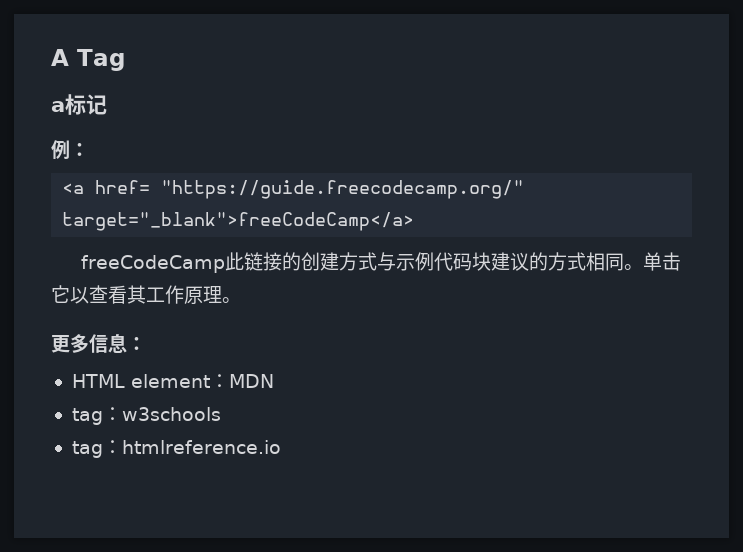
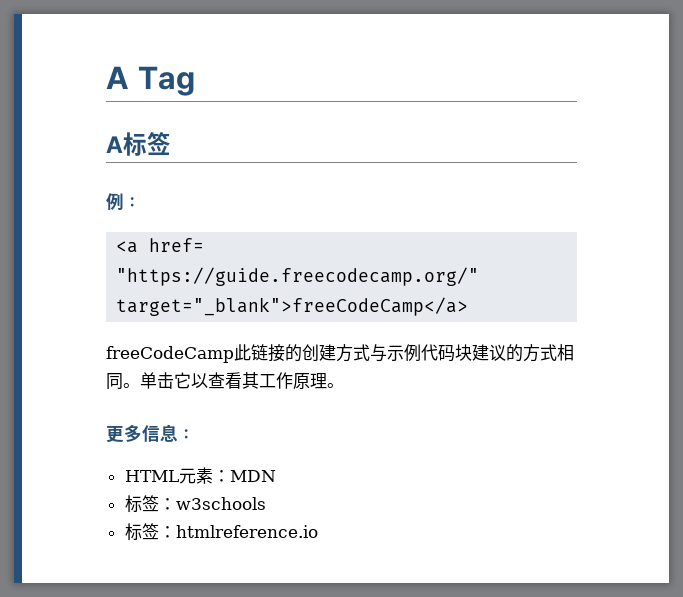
[51,94,107,115] a标记 -> [106,132,171,156] A标签
[130,374,210,388] element -> [178,467,213,484] 元素
[71,408,103,425] tag -> [124,495,159,513] 标签
[71,441,103,458] tag -> [124,523,159,541] 标签

